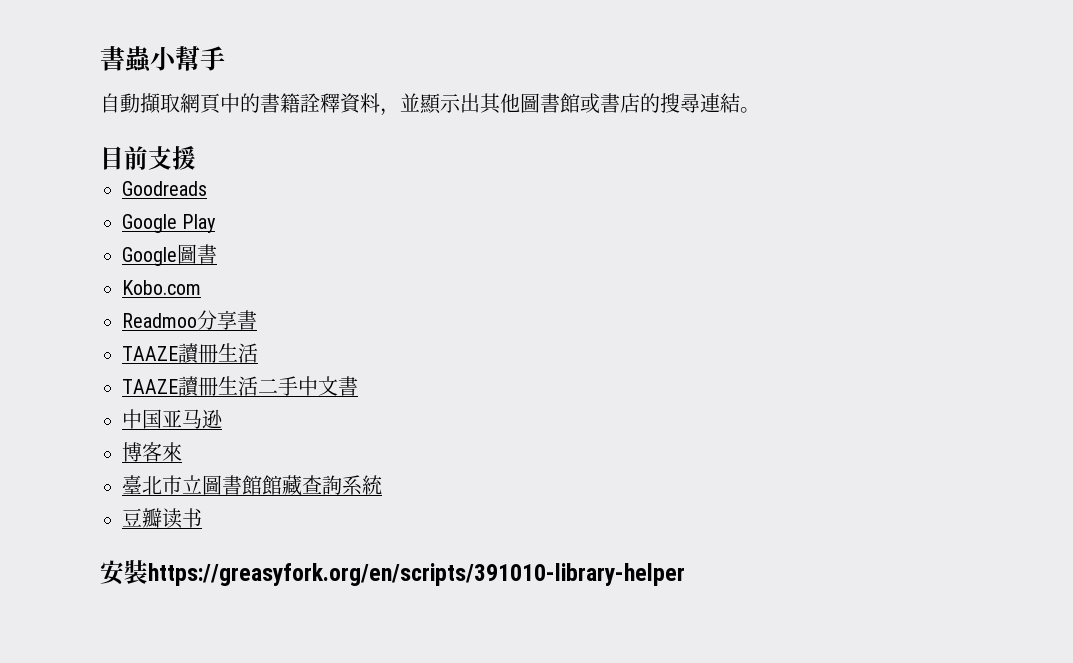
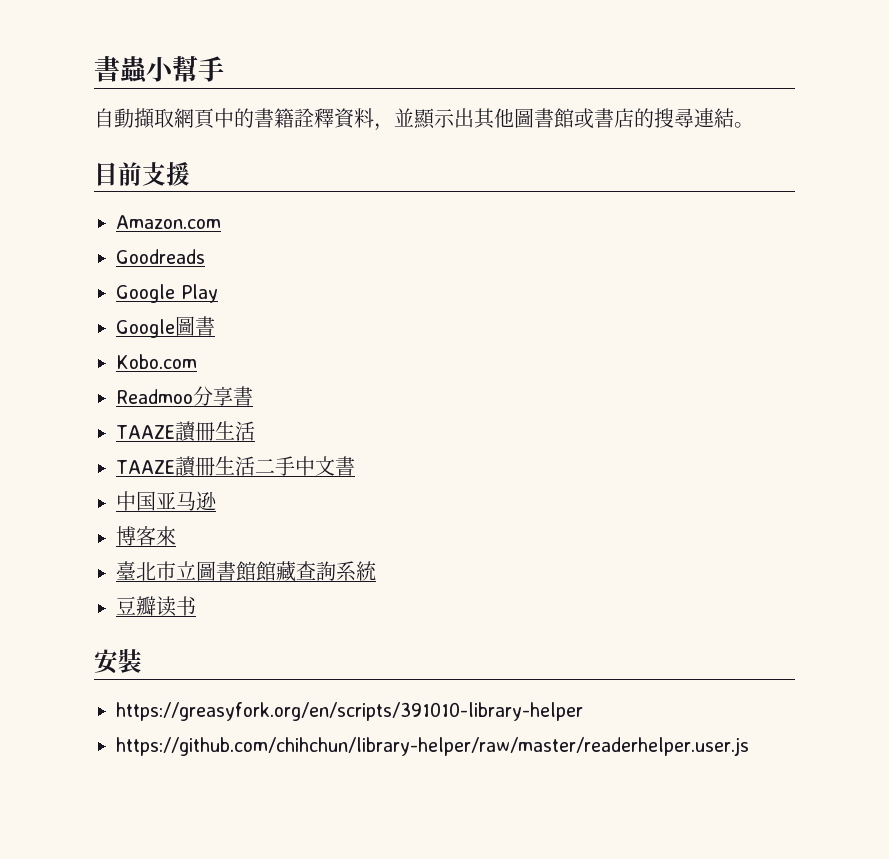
(196, 157) none -> [116,215,221,229] // Amazon.com
(148, 572) none -> (142, 661) //
(685, 574) none -> [116,737,749,756] // https://github.com/chihchun/library-helper/raw/master/readerhelper.user.js

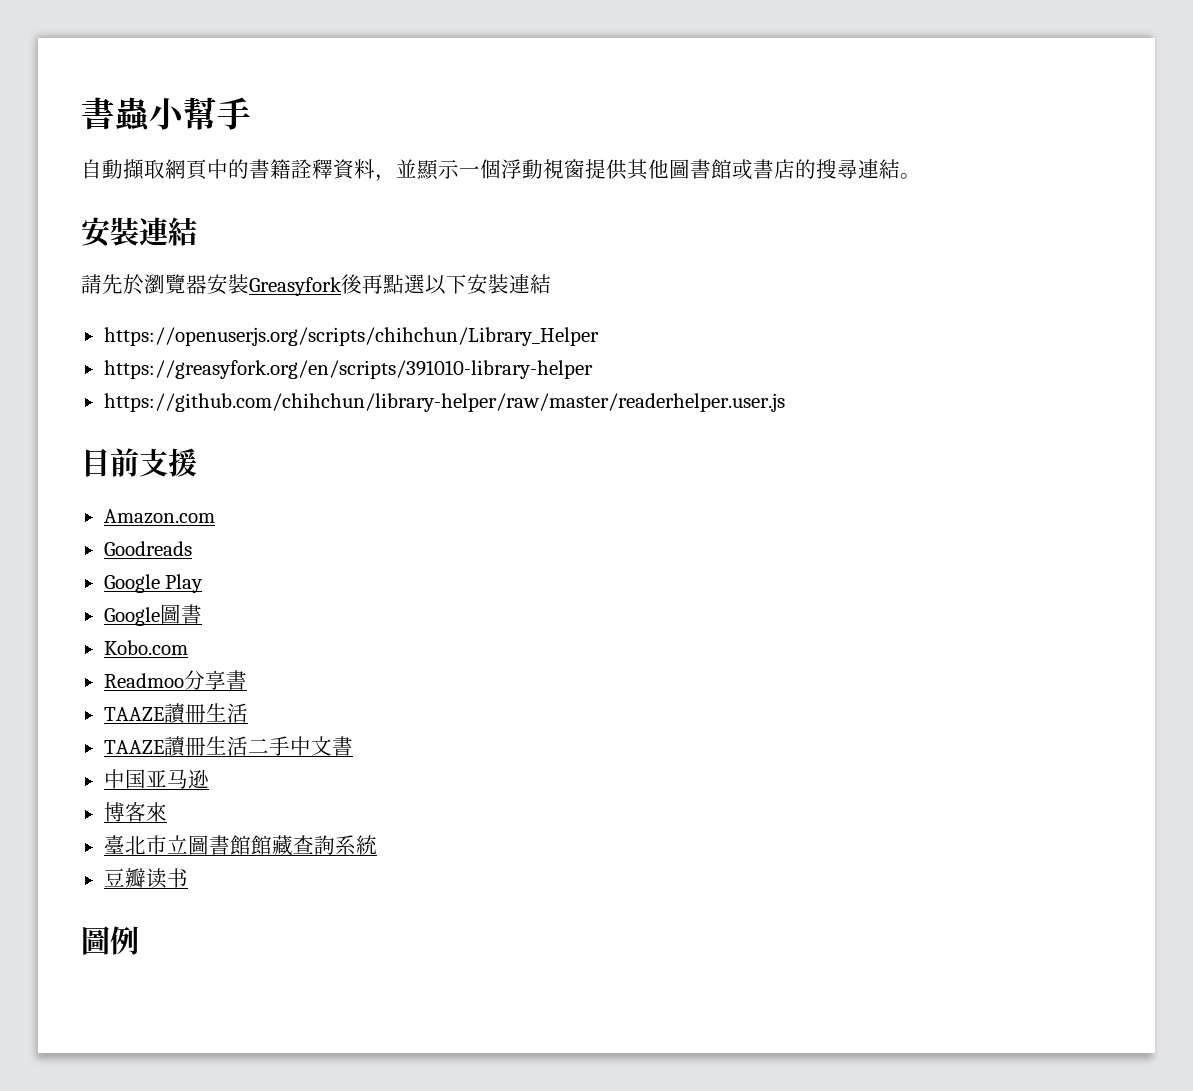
[454,108,474,128] 出 -> [459,159,627,180] 一個浮動視窗提供
(754, 125) none -> [81,217,197,247] [81,274,551,296] [103,327,599,346] [103,360,593,379] [103,393,785,412] // 安裝連結 // 請先於瀏覽器安裝Greasyfork後再點選以下安裝連結 // https://openuserjs.org/scripts/chihchun/Library_Helper // https://greasyfork.org/en/scripts/391010-library-helper // https://github.com/chihchun/library-helper/raw/master/readerhelper.user.js
[94,649,142,674] [116,702,583,721] [116,737,749,756] 安裝 // https://greasyfork.org/en/scripts/391010-library-helper // https://github.com/chihchun/library-helper/raw/master/readerhelper.user.js -> [81,926,139,955] 圖例

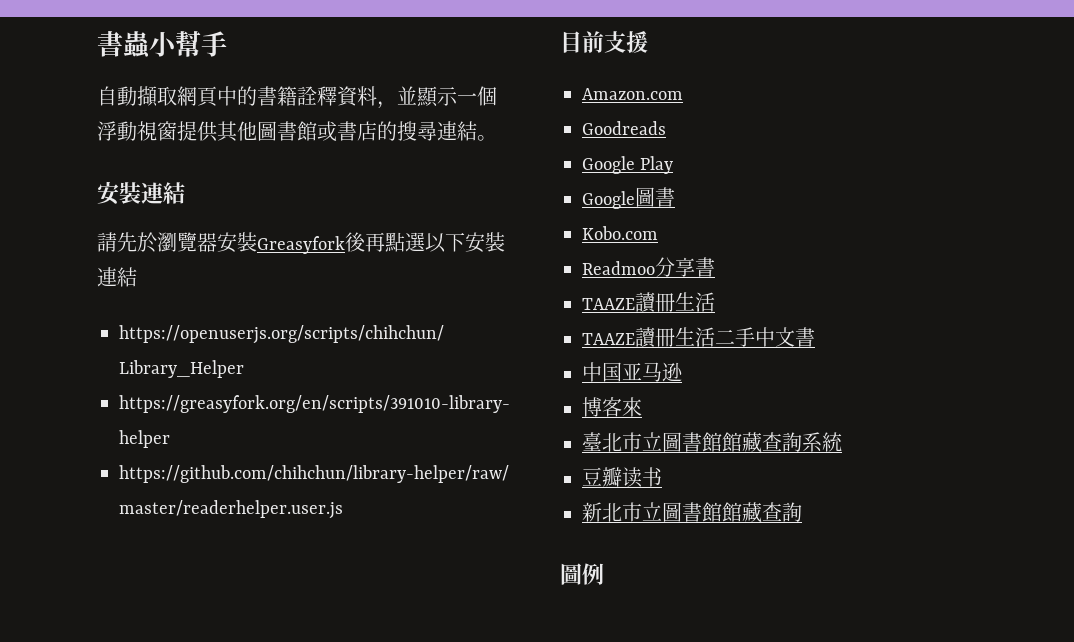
(188, 878) none -> [582,502,802,523] // 新北市立圖書館館藏查詢

